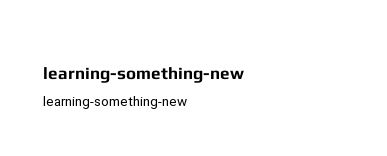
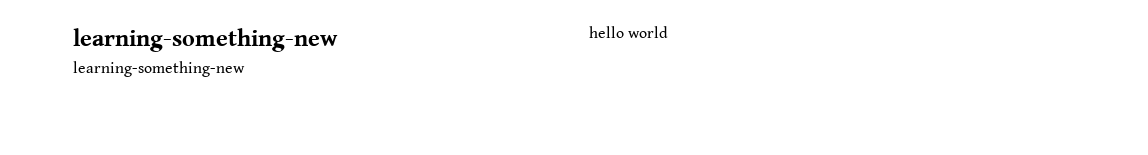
(187, 102) none -> [589,26,669,38] // hello world

